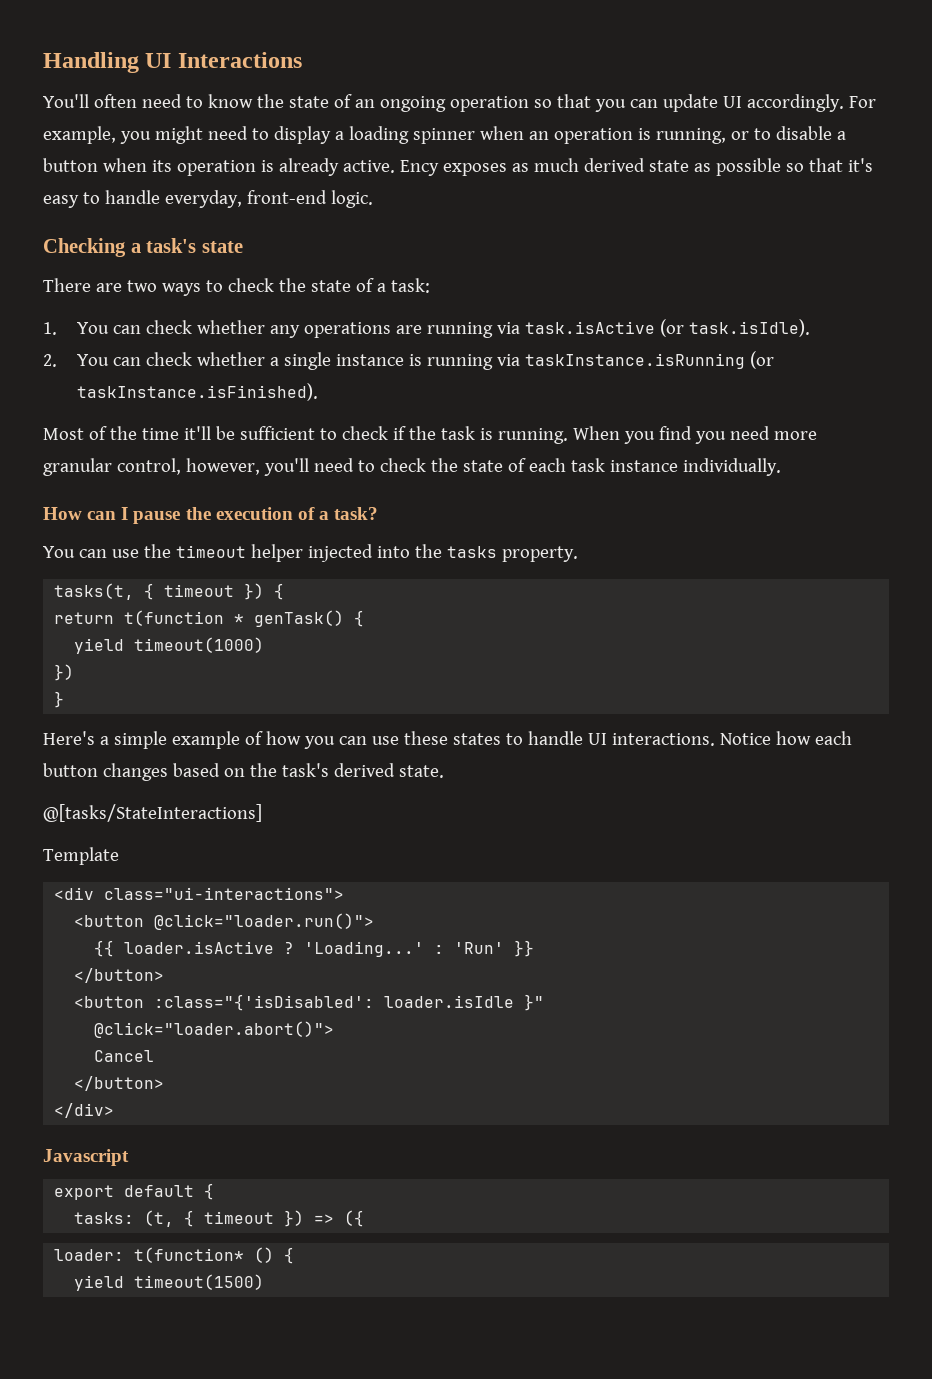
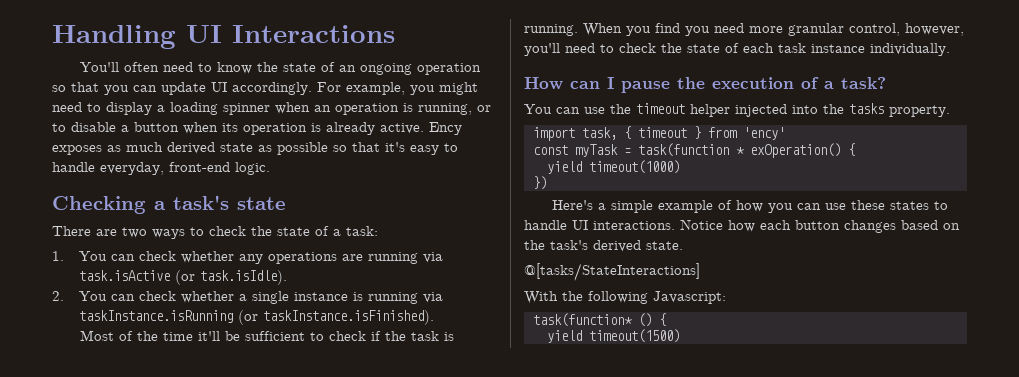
[54,583,285,600] [54,610,345,627] tasks(t, { timeout }) { // return t(function * genTask() -> [532,126,785,141] [532,143,841,158] import task, { timeout } from 'ency' // const myTask = task(function * exOperation()
[54,691,65,708] // } -> (547, 183) none
[43,847,119,865] [54,887,345,900] [74,913,375,930] [94,940,535,957] [74,968,165,983] [74,994,545,1011] [94,1021,335,1038] [94,1050,155,1062] [74,1076,165,1091] [54,1103,115,1118] [43,1149,129,1166] [54,1183,215,1200] [74,1210,365,1227] [54,1247,245,1263] Template // <div class="ui-interactions"> // <button @click="loader.run()"> // {{ loader.isActive ? 'Loading...' : 'Run' }} // </button> // <button :class="{'isDisabled': loader.isIdle }" // @click="loader.abort()"> // Cancel // </button> // </div> // Javascript // export default { // tasks: (t, { timeout }) => ({ // loader: t(function* -> [524,291,726,304] [532,313,632,327] With the following Javascript: // task(function*

